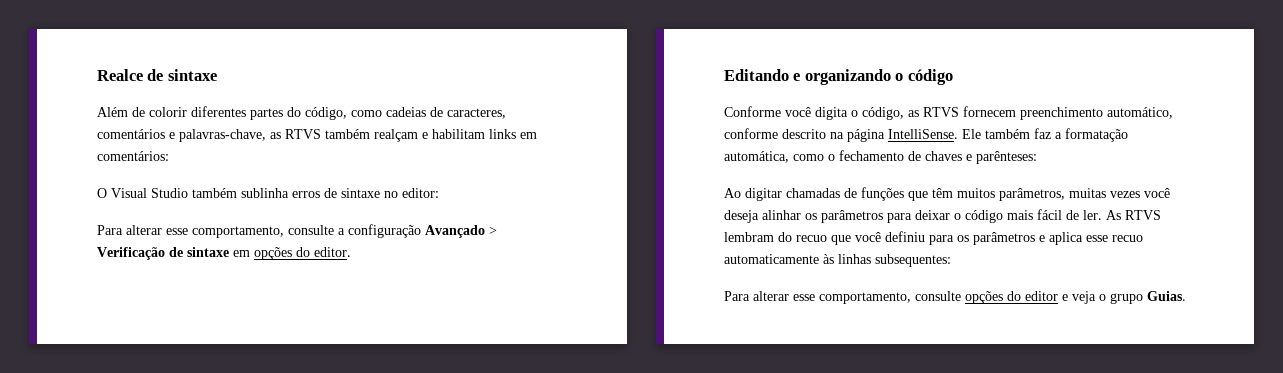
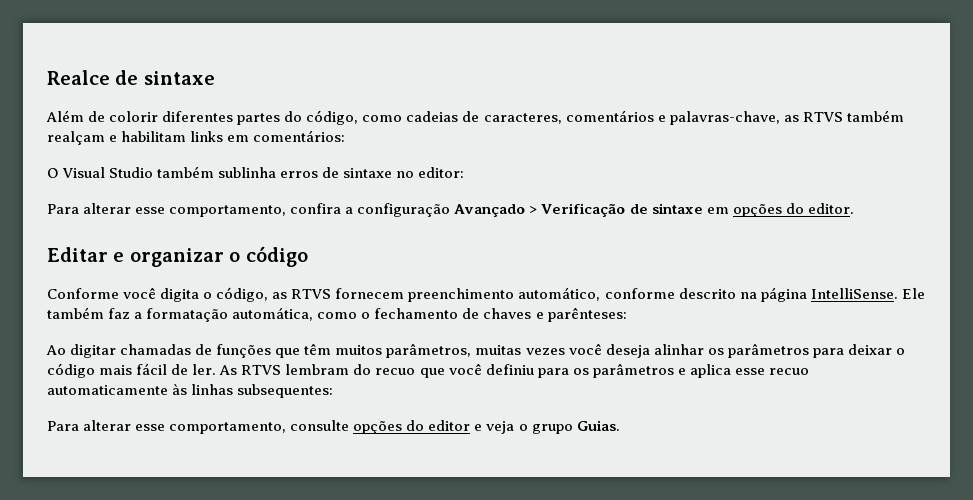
[288,225,334,235] consulte -> [290,203,342,214] confira
[724,69,891,85] Editando e organizando -> [47,247,224,267] Editar e organizar

